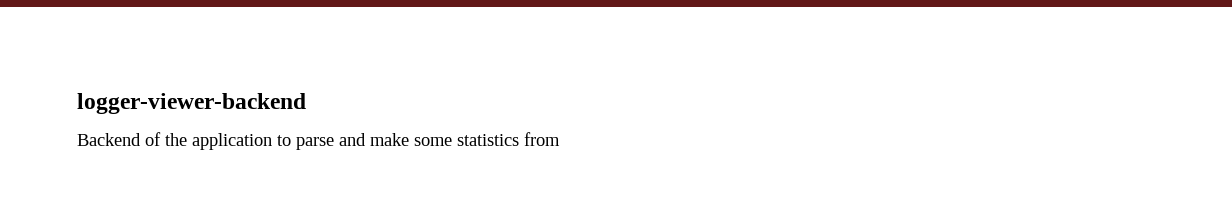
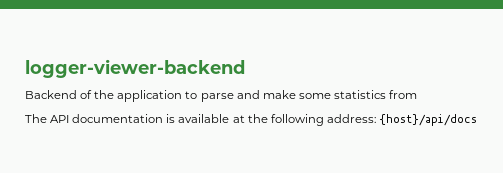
(560, 139) none -> [25,114,477,126] // The API documentation is available at the following address: {host}/api/docs

